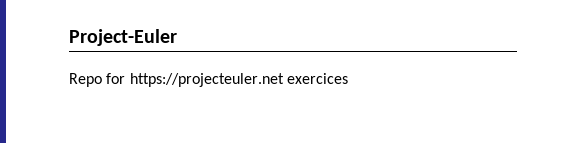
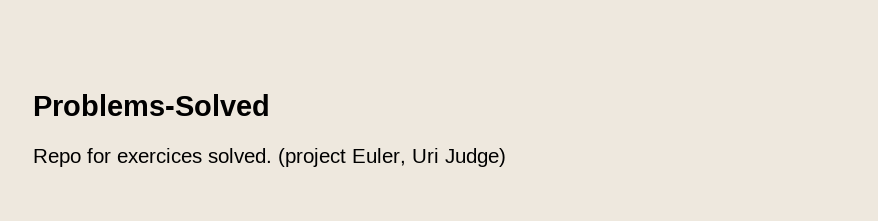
[69,29,177,46] Project-Euler -> [33,94,270,116] Problems-Solved
[129,73,348,87] https://projecteuler.net exercices -> [117,148,506,167] exercices solved. (project Euler, Uri Judge)

